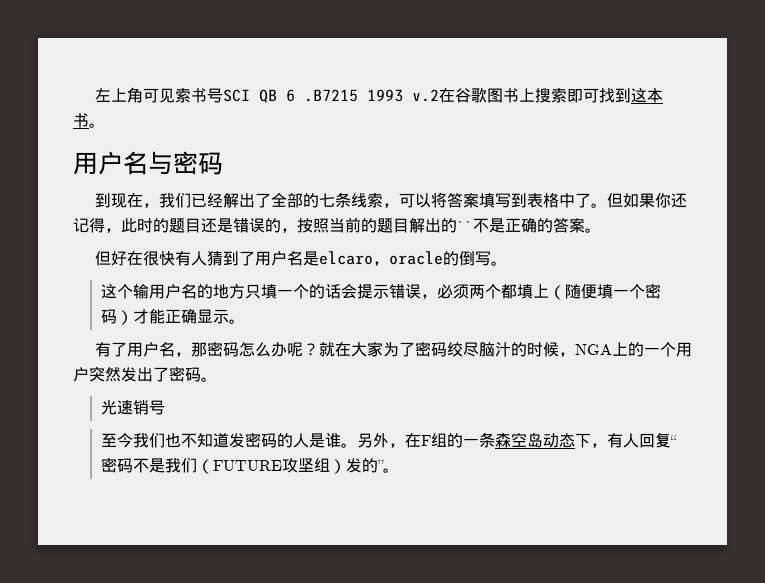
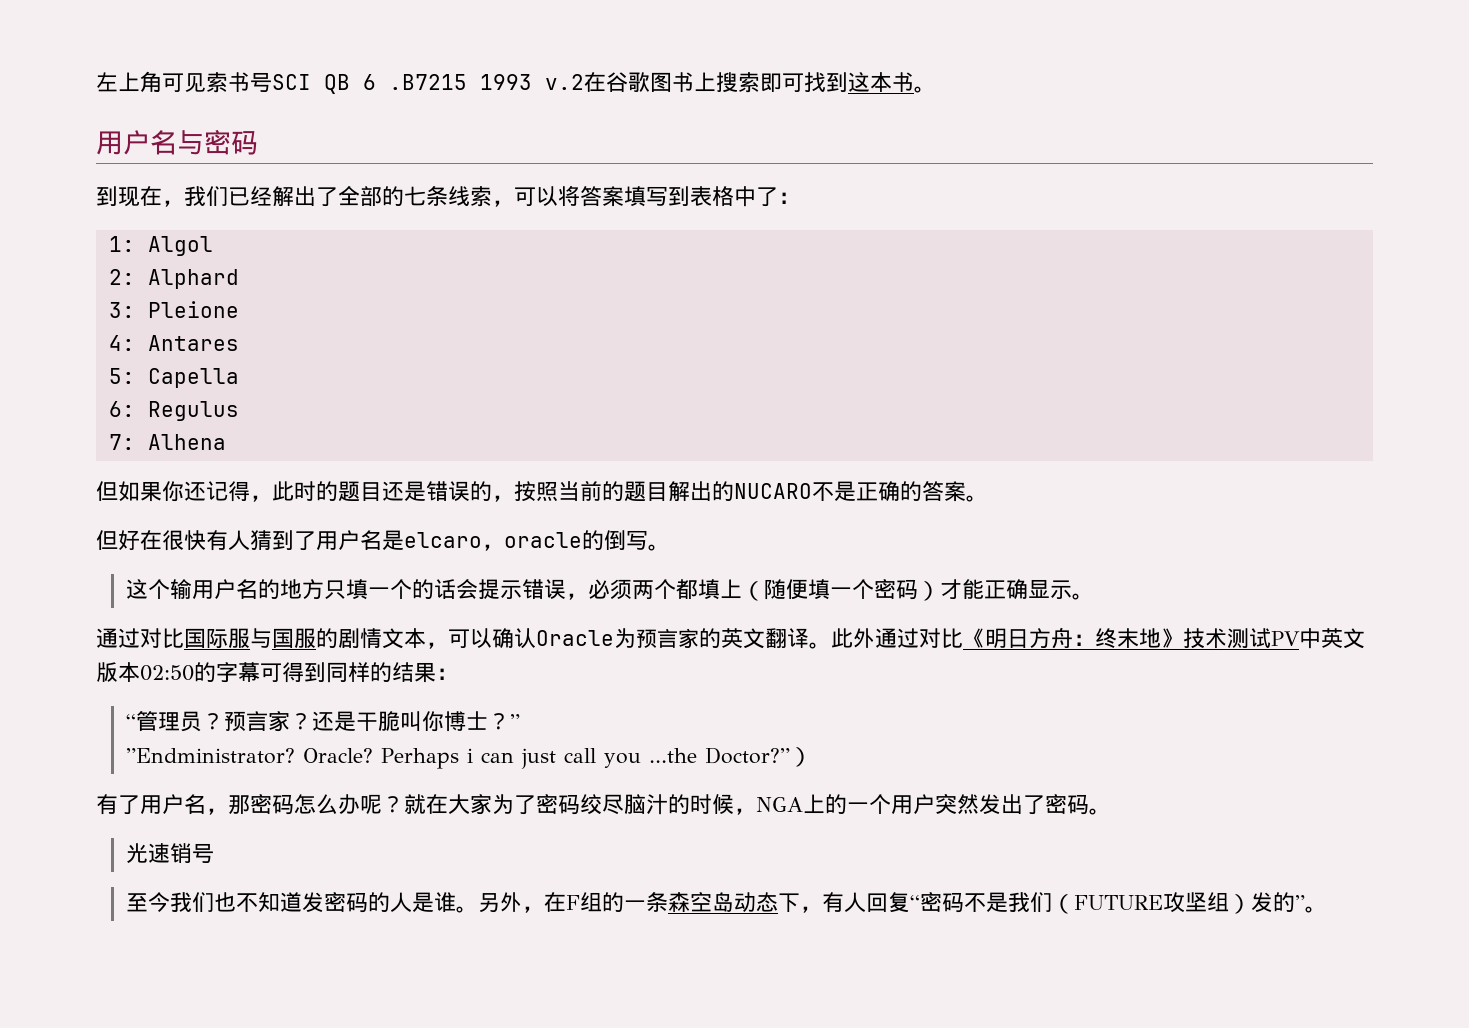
[590,203,607,208] 。 -> [778,192,800,204] [108,236,213,256] [108,269,239,289] [108,301,239,318] [108,335,239,351] [108,368,239,388] [108,401,239,421] [108,434,226,450] ： // 1: Algol // 2: Alphard // 3: Pleione // 4: Antares // 5: Capella // 6: Regulus // 7: Alhena //
[457,221,473,231] `` -> [734,483,812,499] NUCARO
(246, 321) none -> [96,627,1365,649] [96,662,458,683] [125,711,520,732] [125,747,812,769] // 通过对比国际服与国服的剧情文本，可以确认Oracle为预言家的英文翻译。此外通过对比《明日方舟：终末地》技术测试PV中英文版本02:50的字幕可得到同样的结果： // “管理员？预言家？还是干脆叫你博士？” // ”Endministrator? Oracle? Perhaps i can just call you ...the Doctor?”）

